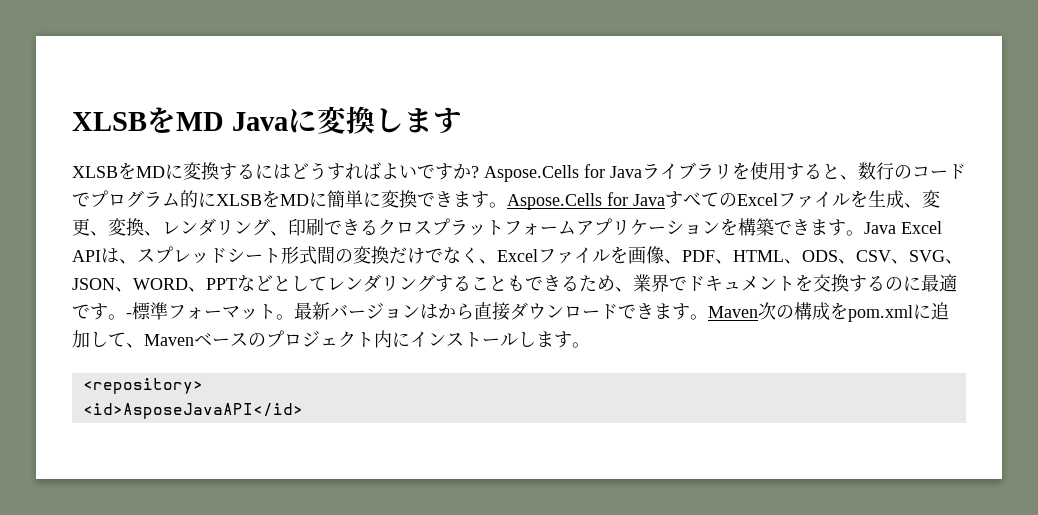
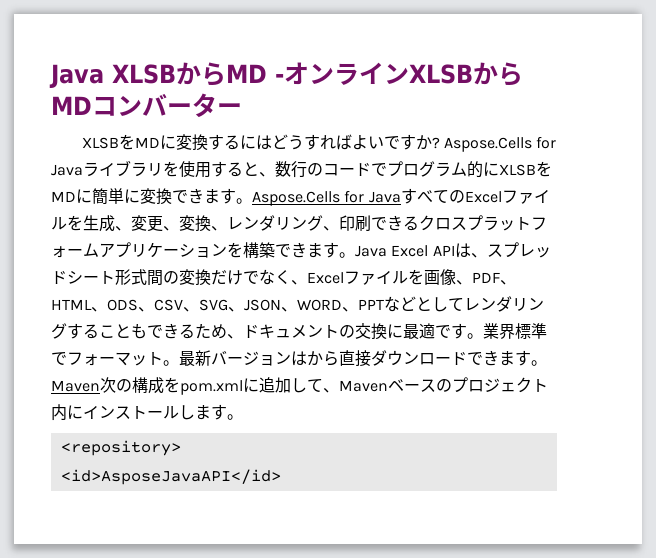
[72,106,462,134] XLSBをMD Javaに変換します -> [49,62,523,88] [51,93,242,118] Java XLSBからMD -オンラインXLSBからMDコンバーター
[633,274,687,292] 業界で -> (243, 336) none
[795,274,903,292] を交換するの -> [339,323,387,340] の交換
[126,302,168,320] -標準 -> [483,323,547,339] [51,352,67,365] 業界標準で

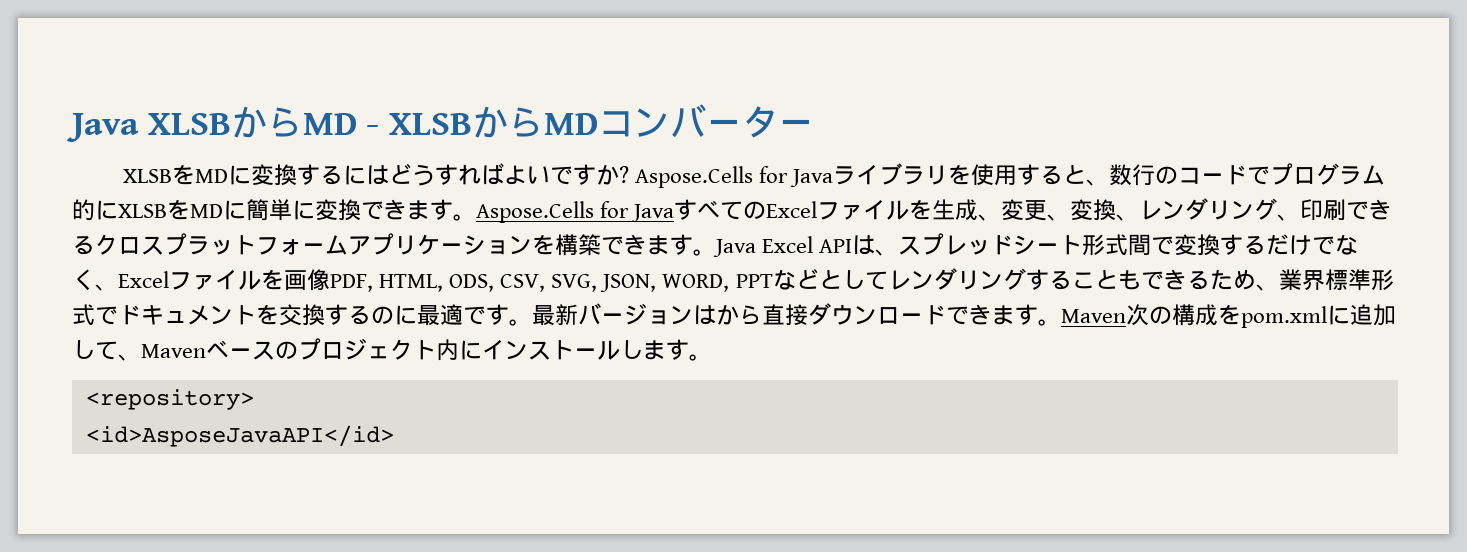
[284,62,409,85] オンライン -> (380, 130) none
[163,269,211,286] の変換 -> [1151,234,1267,256] で変換する
[456,272,516,285] [51,299,358,312] 、PDF、HTML、ODS、CSV、SVG、JSON、WORD、 -> [330,274,730,292] PDF, HTML, ODS, CSV, SVG, JSON, WORD,
[243,323,547,340] [51,352,163,366] ドキュメントの交換に最適です。業界標準でフォーマット -> [1278,269,1394,291] [72,304,509,326] 業界標準形式でドキュメントを交換するのに最適です

